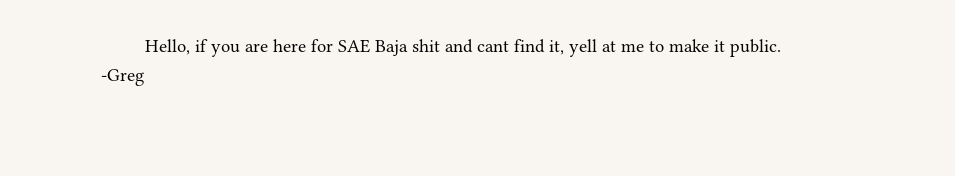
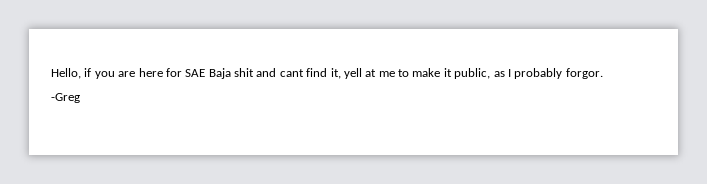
[729,39,781,57] public. -> [454,68,603,79] public, as I probably forgor.

